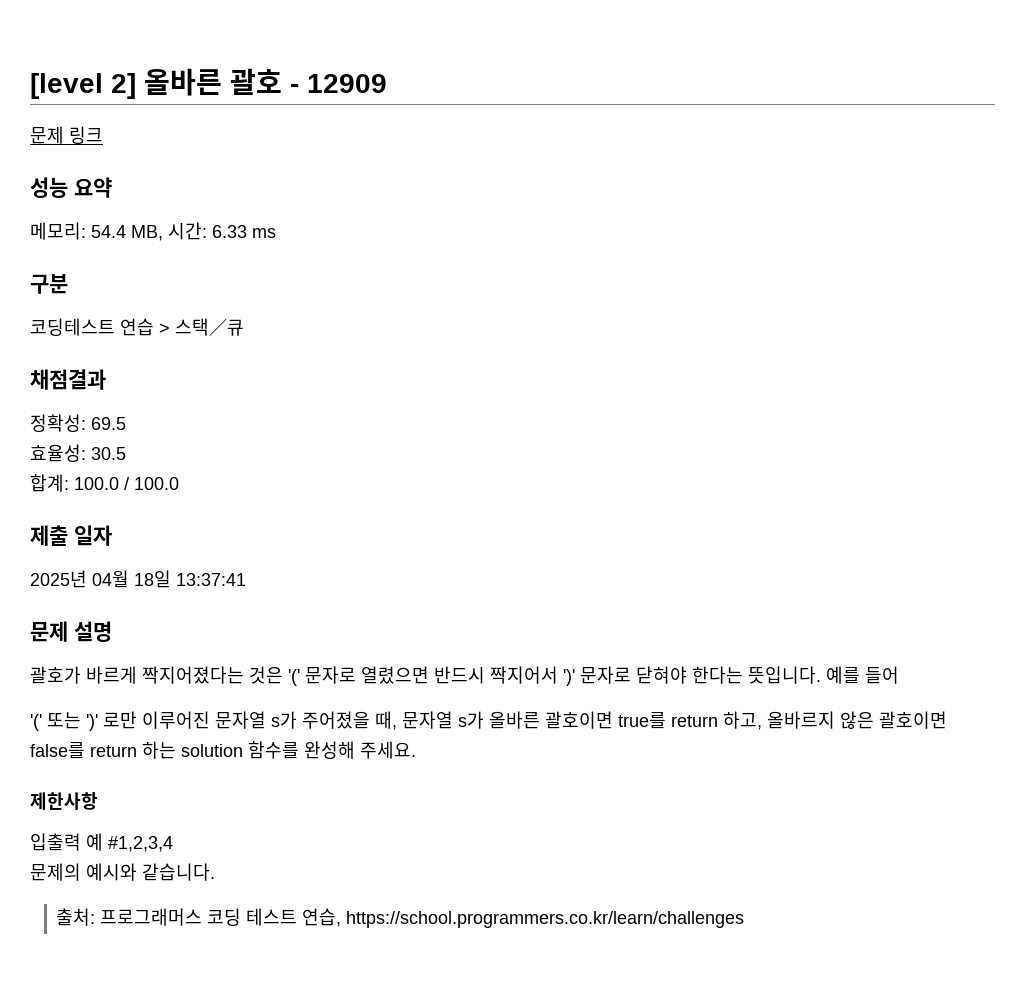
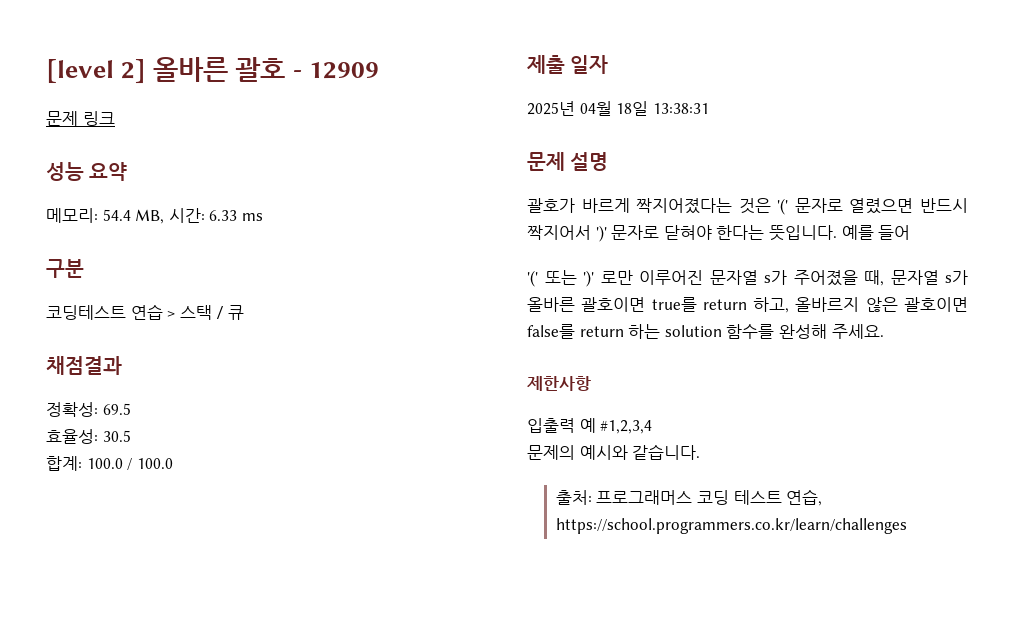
[176,573,246,586] 13:37:41 -> [652,103,709,114] 13:38:31

